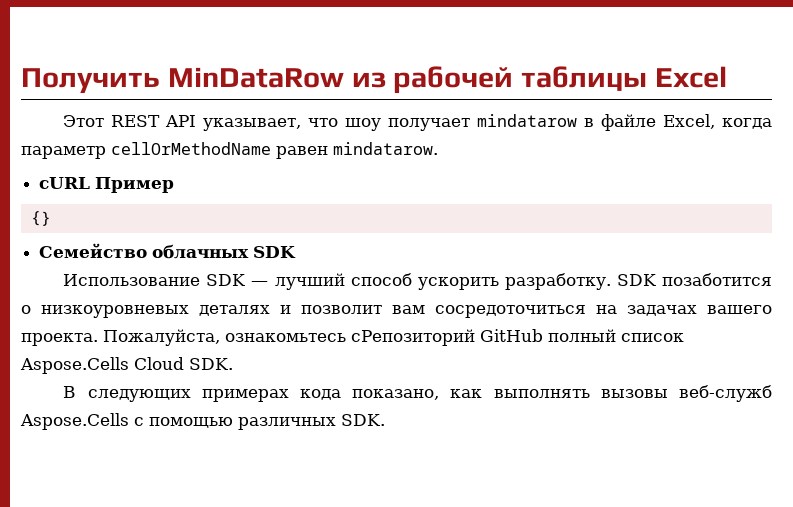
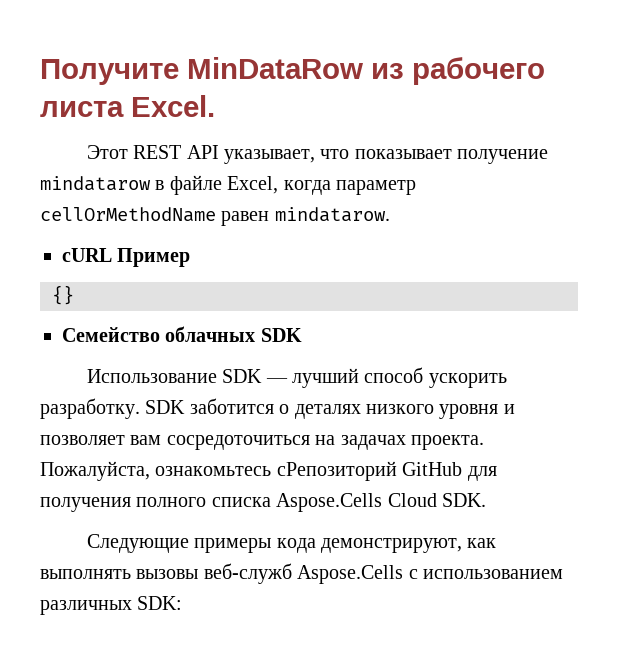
[21,68,160,94] Получить -> [40,59,179,85] Получите
[393,66,728,94] рабочей таблицы Excel -> [412,57,545,85] [40,95,215,117] рабочего листа Excel.
[345,118,471,131] шоу получает -> [354,149,549,164] показывает получение
[662,273,772,286] [21,305,382,318] позаботится о низкоуровневых деталях и позволит -> [189,398,515,419] [40,435,125,445] заботится о деталях низкого уровня и позволяет
[707,305,772,314] вашего -> (406, 442) none
[548,329,684,342] полный список -> [467,466,497,481] [40,497,271,512] для получения полного списка
[63,386,440,402] В следующих примерах кода показано, -> [86,534,462,553] Следующие примеры кода демонстрируют,
[149,414,385,430] помощью различных SDK. -> [422,569,563,579] [40,596,183,615] использованием различных SDK:

